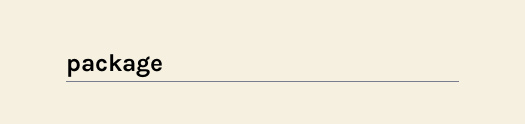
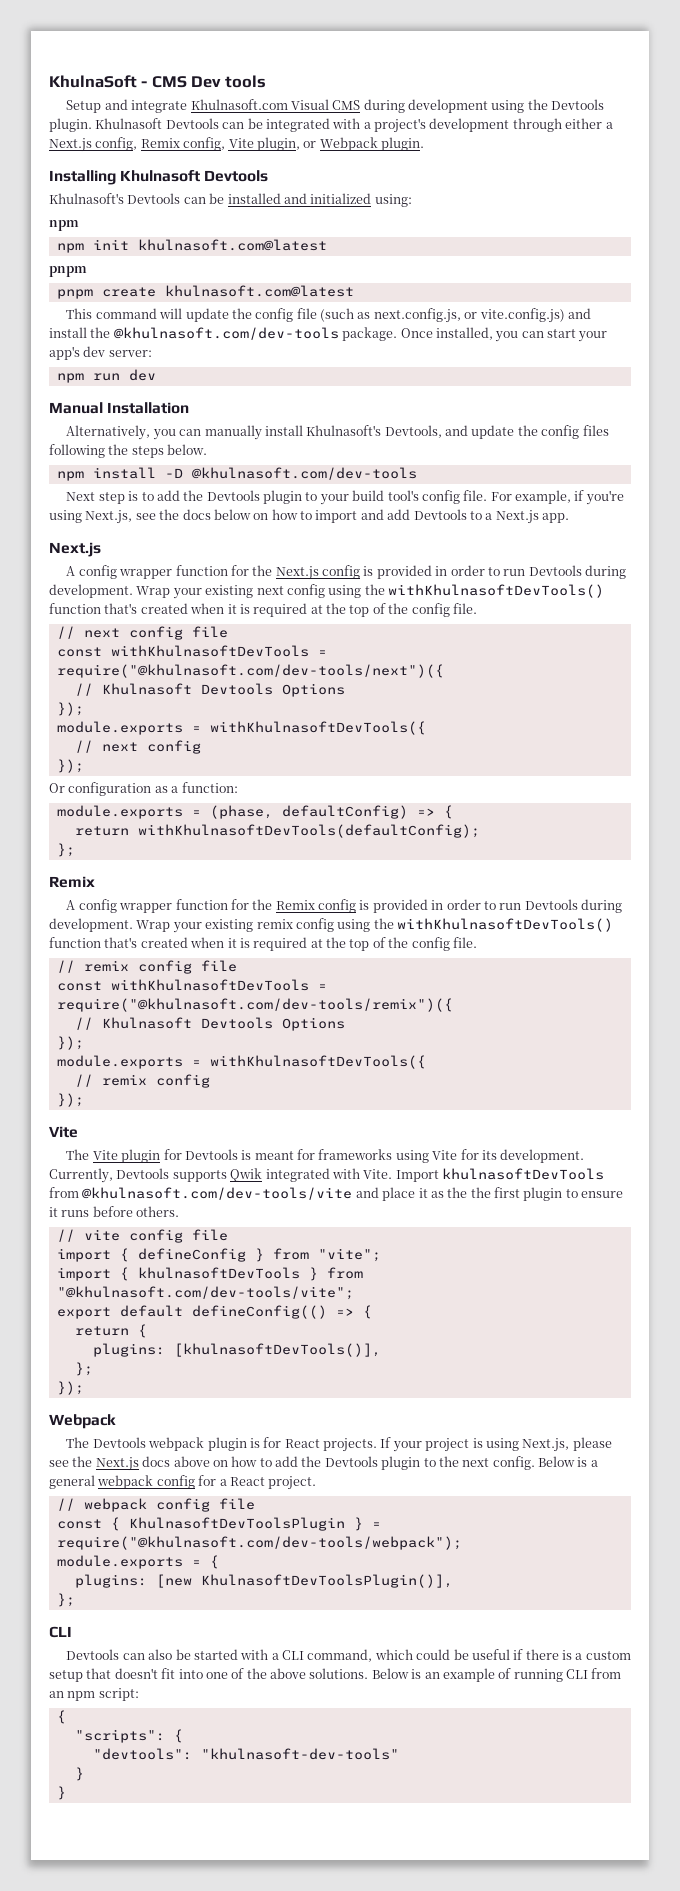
[66,54,163,78] package -> [49,75,266,88] [66,99,605,113] [49,118,613,133] [49,137,424,152] [49,170,269,185] [49,193,412,207] [49,220,79,231] [56,239,327,253] [49,266,87,277] [56,285,354,299] [66,308,591,323] [49,327,608,342] [49,346,152,360] [56,369,156,383] [49,402,190,414] [66,425,609,440] [49,444,208,458] [56,467,417,481] [66,490,624,505] [49,509,569,524] [49,542,101,557] [66,565,627,580] [49,584,604,599] [49,603,477,617] [56,626,228,640] [56,645,327,657] [56,664,444,678] [74,683,345,697] [56,702,84,716] [56,721,426,735] [74,740,201,754] [56,759,84,773] [49,782,238,796] [56,805,453,819] [74,824,480,838] [56,843,75,857] [49,876,95,888] [66,899,623,913] [49,918,613,933] [49,937,477,951] [56,960,237,974] [56,979,327,991] [56,998,453,1012] [74,1017,345,1031] [56,1036,84,1050] [56,1055,426,1069] [74,1074,210,1088] [56,1093,84,1107] [49,1126,78,1138] [66,1149,585,1163] [49,1168,604,1183] [49,1187,624,1201] [49,1206,180,1217] [56,1229,228,1243] [56,1248,381,1262] [56,1267,363,1281] [56,1286,354,1300] [56,1305,372,1319] [74,1324,147,1338] [92,1343,381,1357] [74,1362,93,1376] [56,1381,84,1395] [49,1414,116,1429] [66,1437,612,1452] [49,1456,598,1471] [49,1475,317,1490] [56,1498,255,1512] [56,1517,381,1531] [56,1536,462,1550] [56,1555,219,1569] [74,1574,453,1588] [56,1593,75,1607] [49,1626,72,1638] [66,1649,631,1662] [49,1668,622,1682] [49,1688,139,1701] [56,1710,66,1724] [74,1729,183,1743] [92,1748,399,1760] [74,1767,84,1781] [56,1786,66,1800] KhulnaSoft - CMS Dev tools // Setup and integrate Khulnasoft.com Visual CMS during development using the Devtools plugin. Khulnasoft Devtools can be integrated with a project's development through either a Next.js config, Remix config, Vite plugin, or Webpack plugin. // Installing Khulnasoft Devtools // Khulnasoft's Devtools can be installed and initialized using: // npm // npm init khulnasoft.com@latest // pnpm // pnpm create khulnasoft.com@latest // This command will update the config file (such as next.config.js, or vite.config.js) and install the @khulnasoft.com/dev-tools package. Once installed, you can start your app's dev server: // npm run dev // Manual Installation // Alternatively, you can manually install Khulnasoft's Devtools, and update the config files following the steps below. // npm install -D @khulnasoft.com/dev-tools // Next step is to add the Devtools plugin to your build tool's config file. For example, if you're using Next.js, see the docs below on how to import and add Devtools to a Next.js app. // Next.js // A config wrapper function for the Next.js config is provided in order to run Devtools during development. Wrap your existing next config using the withKhulnasoftDevTools() function that's created when it is required at the top of the config file. // // next config file // const withKhulnasoftDevTools = require("@khulnasoft.com/dev-tools/next")({ // // Khulnasoft Devtools Options // }); // module.exports = withKhulnasoftDevTools({ // // next config // }); // Or configuration as a function: // module.exports = (phase, defaultConfig) => { // return withKhulnasoftDevTools(defaultConfig); // }; // Remix // A config wrapper function for the Remix config is provided in order to run Devtools during development. Wrap your existing remix config using the withKhulnasoftDevTools() function that's created when it is required at the top of the config file. // // remix config file // const withKhulnasoftDevTools = require("@khulnasoft.com/dev-tools/remix")({ // // Khulnasoft Devtools Options // }); // module.exports = withKhulnasoftDevTools({ // // remix config // }); // Vite // The Vite plugin for Devtools is meant for frameworks using Vite for its development. Currently, Devtools supports Qwik integrated with Vite. Import khulnasoftDevTools from @khulnasoft.com/dev-tools/vite and place it as the the first plugin to ensure it runs before others. // // vite config file // import { defineConfig } from "vite"; // import { khulnasoftDevTools } from "@khulnasoft.com/dev-tools/vite"; // export default defineConfig(() => { // return { // plugins: [khulnasoftDevTools()], // }; // }); // Webpack // The Devtools webpack plugin is for React projects. If your project is using Next.js, please see the Next.js docs above on how to add the Devtools plugin to the next config. Below is a general webpack config for a React project. // // webpack config file // const { KhulnasoftDevToolsPlugin } = require("@khulnasoft.com/dev-tools/webpack"); // module.exports = { // plugins: [new KhulnasoftDevToolsPlugin()], // }; // CLI // Devtools can also be started with a CLI command, which could be useful if there is a custom setup that doesn't fit into one of the above solutions. Below is an example of running CLI from an npm script: // { // "scripts": { // "devtools": "khulnasoft-dev-tools" // } // }

